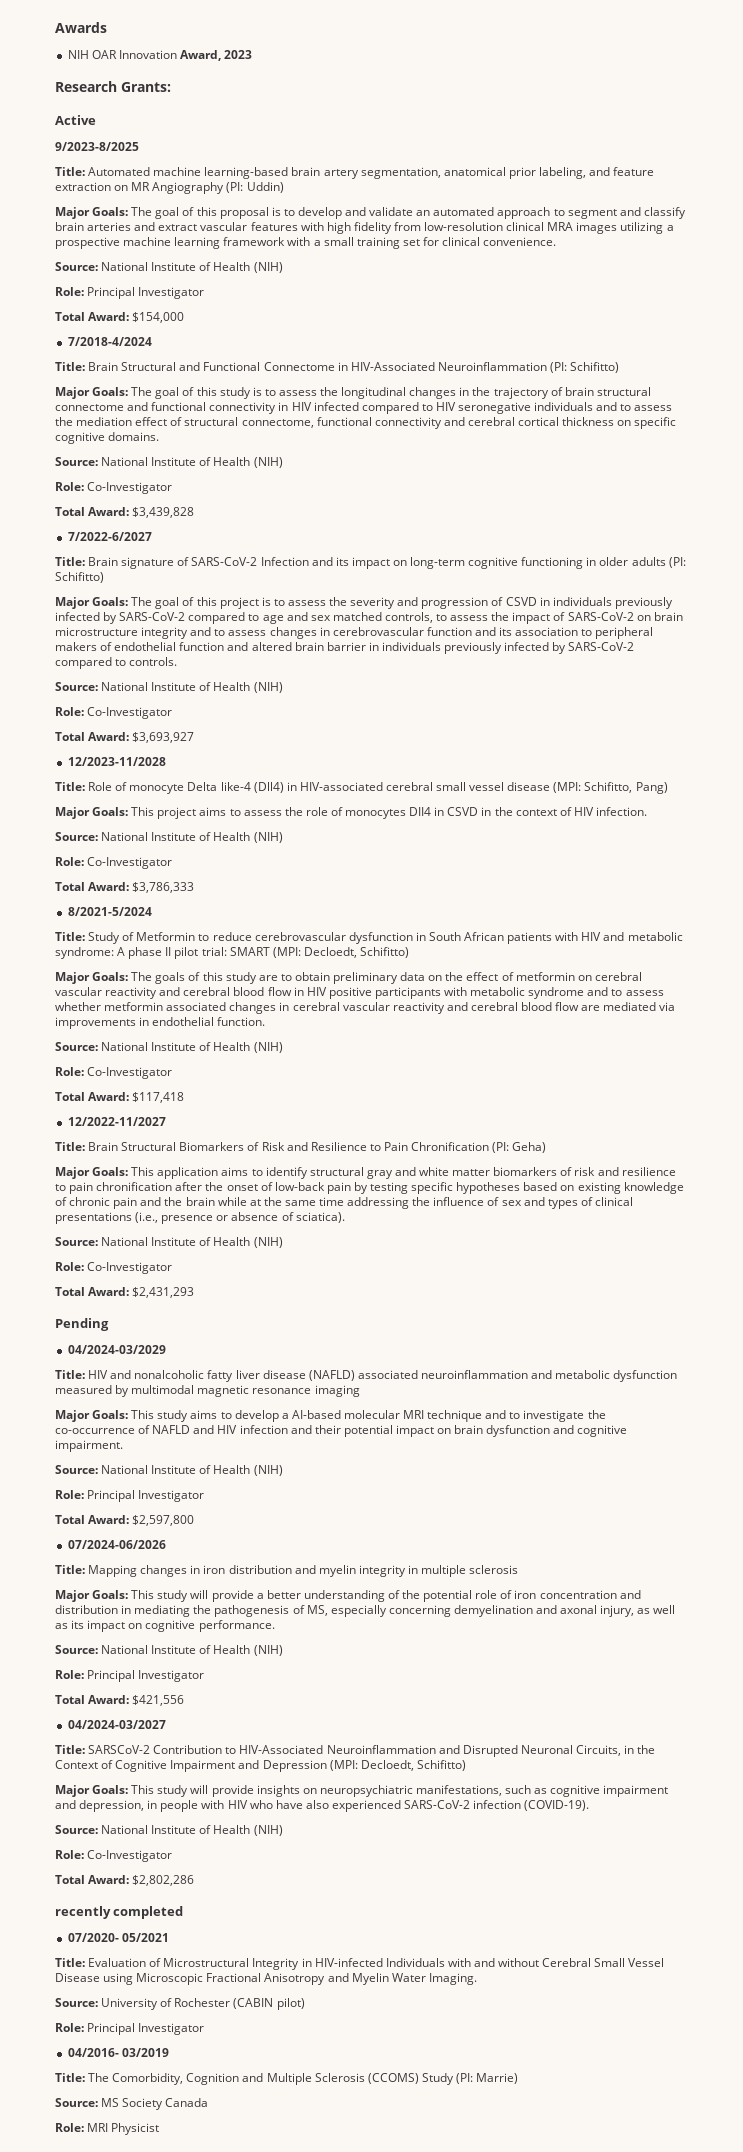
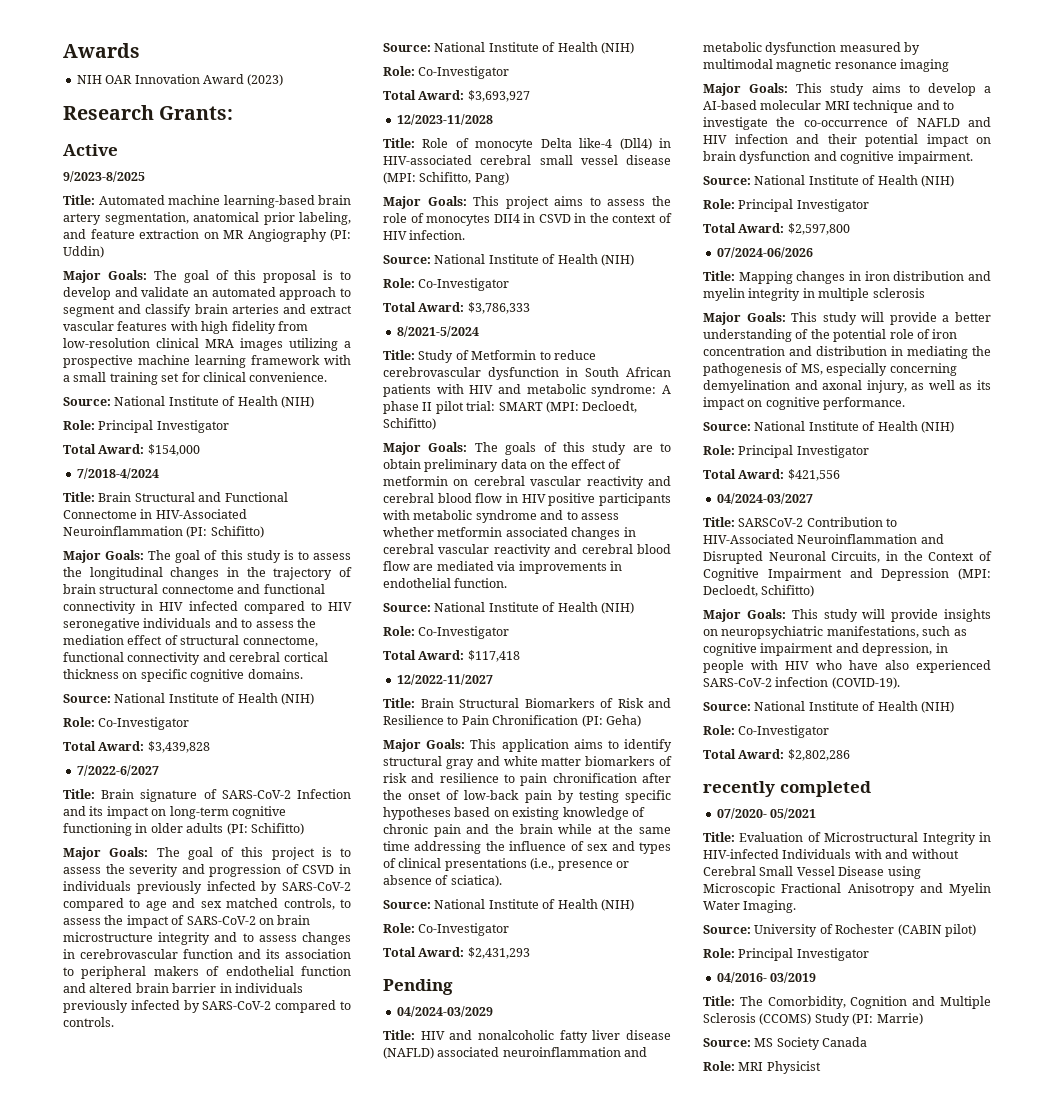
[179,50,253,61] Award, 2023 -> [202,74,284,86] Award (2023)

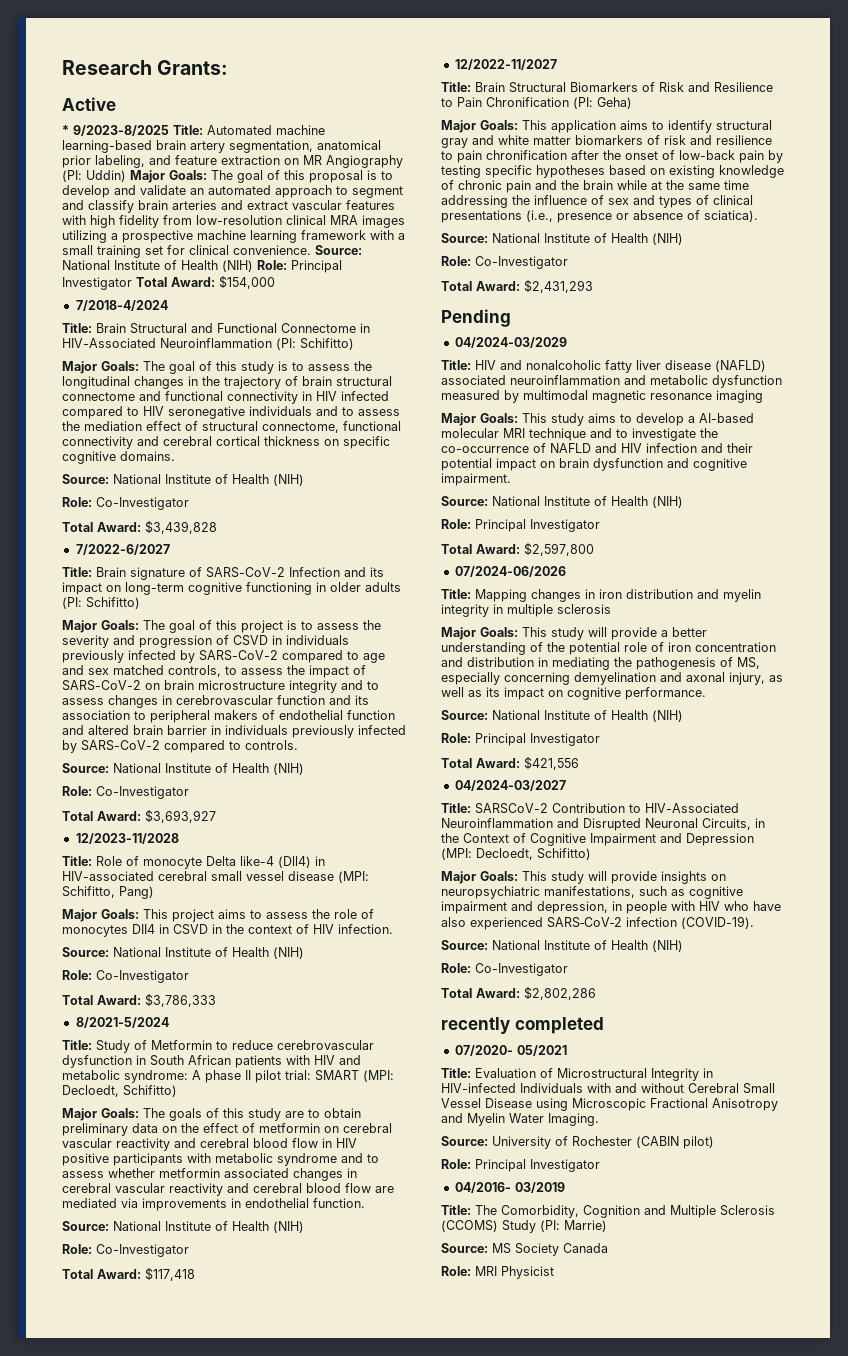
[63,43,140,58] [76,74,284,86] Awards // NIH OAR Innovation Award (2023) // -> (62, 67) none
(118, 150) none -> [62,125,69,135] *
(145, 176) // -> (169, 130) none
(104, 252) // -> (126, 176) none
[63,396,314,408] [63,420,229,433] // Source: National Institute of Health (NIH) // Role: Principal Investigator // -> [315,245,362,255] [62,260,342,273] [62,277,132,290] Source: National Institute of Health (NIH) Role: Principal Investigator

